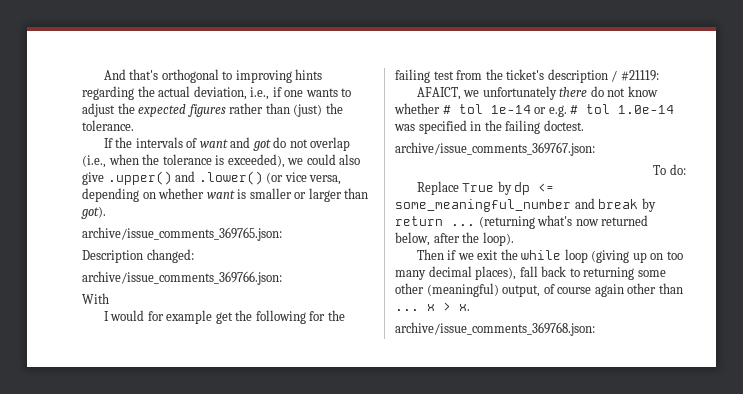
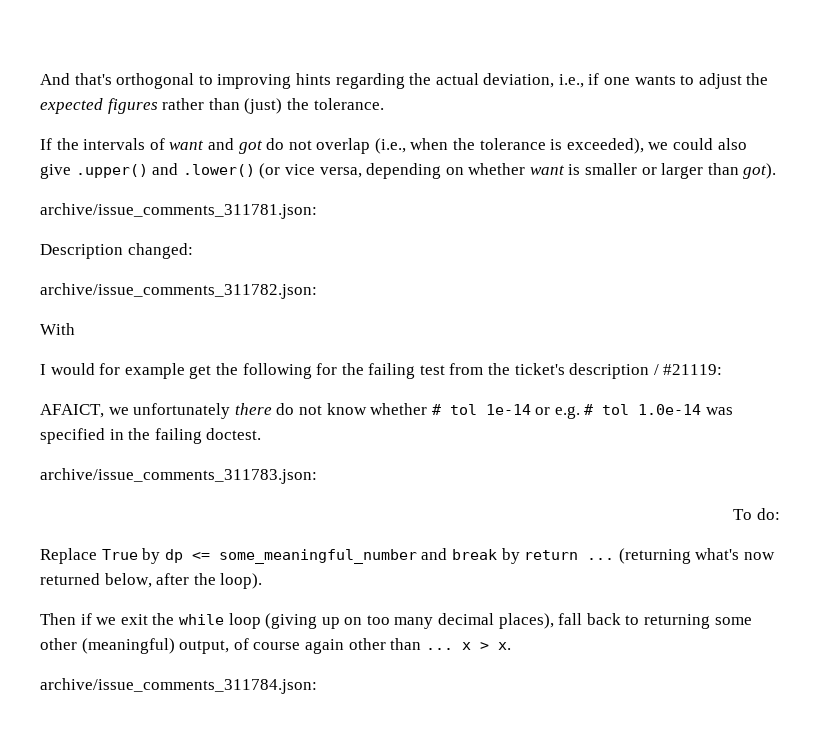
[82,227,282,241] archive/issue_comments_369765.json: -> [40,203,317,219] archive/issue_comments_311781.json:
[82,271,282,285] archive/issue_comments_369766.json: -> [40,283,317,299] archive/issue_comments_311782.json:
[395,142,595,156] archive/issue_comments_369767.json: -> [40,468,317,484] archive/issue_comments_311783.json:
[395,322,595,336] archive/issue_comments_369768.json: -> [40,678,317,694] archive/issue_comments_311784.json:

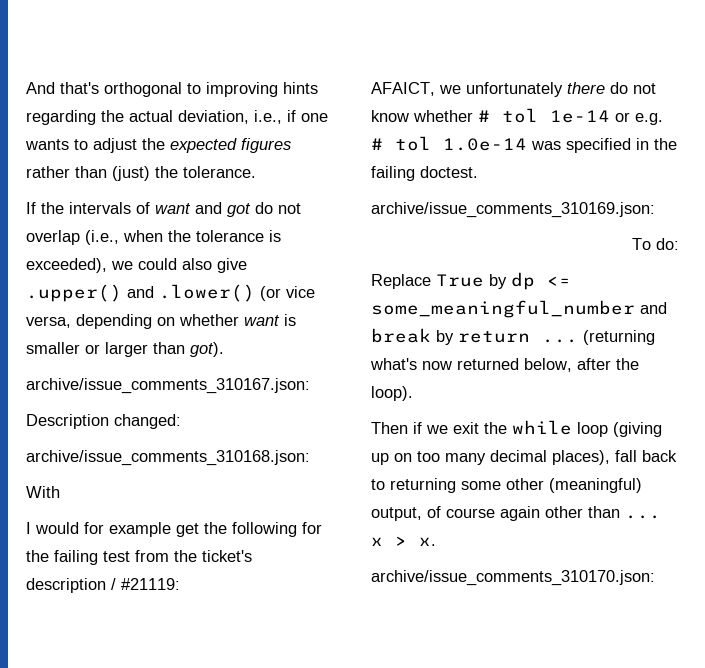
[40,203,317,219] archive/issue_comments_311781.json: -> [26,378,310,394] archive/issue_comments_310167.json:
[40,283,317,299] archive/issue_comments_311782.json: -> [26,450,310,466] archive/issue_comments_310168.json:
[40,468,317,484] archive/issue_comments_311783.json: -> [371,202,655,218] archive/issue_comments_310169.json:
[40,678,317,694] archive/issue_comments_311784.json: -> [371,570,655,586] archive/issue_comments_310170.json:

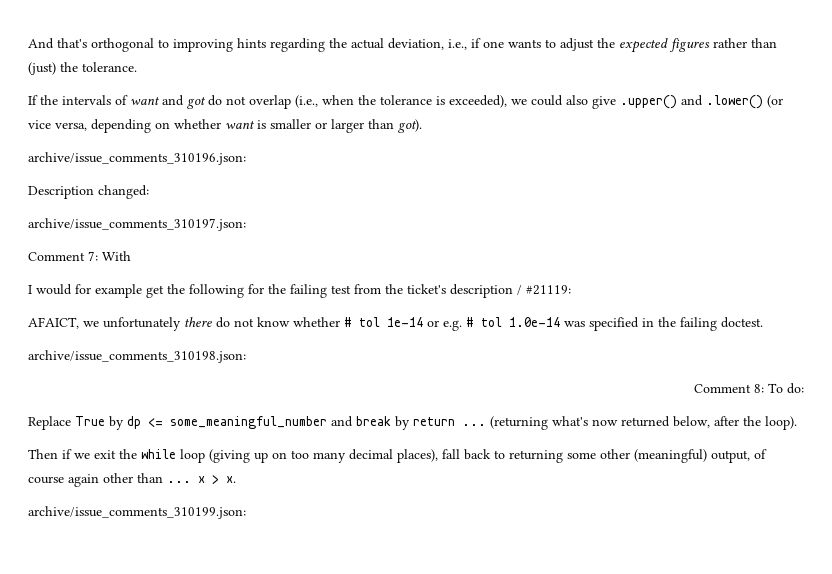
[26,378,310,394] archive/issue_comments_310167.json: -> [28,152,246,165] archive/issue_comments_310196.json:
[26,450,310,466] archive/issue_comments_310168.json: // -> [28,218,246,231] [28,251,98,261] archive/issue_comments_310197.json: // Comment 7:
[371,202,655,218] archive/issue_comments_310169.json: // -> [28,350,246,363] [694,384,764,393] archive/issue_comments_310198.json: // Comment 8:
[371,570,655,586] archive/issue_comments_310170.json: -> [28,506,246,519] archive/issue_comments_310199.json:

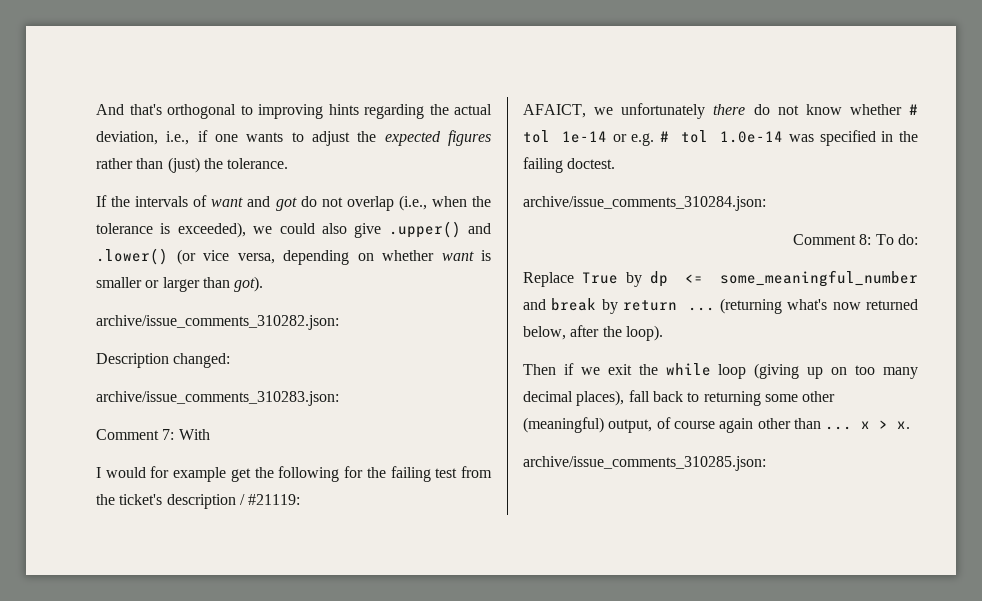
[28,152,246,165] archive/issue_comments_310196.json: -> [96,315,339,330] archive/issue_comments_310282.json:
[28,218,246,231] archive/issue_comments_310197.json: -> [96,391,339,406] archive/issue_comments_310283.json:
[28,350,246,363] archive/issue_comments_310198.json: -> [523,196,766,211] archive/issue_comments_310284.json:
[28,506,246,519] archive/issue_comments_310199.json: -> [523,456,766,471] archive/issue_comments_310285.json:

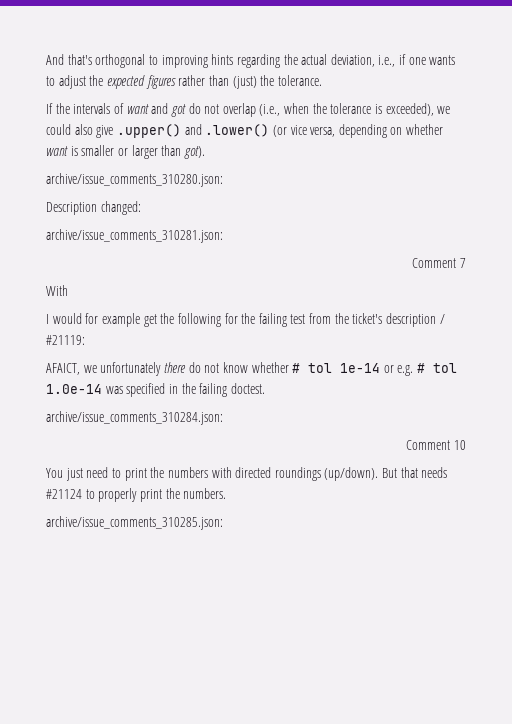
[96,315,339,330] archive/issue_comments_310282.json: -> [46,173,223,187] archive/issue_comments_310280.json:
[96,391,339,406] [96,429,175,440] archive/issue_comments_310283.json: // Comment 7: -> [46,229,223,243] [412,258,466,268] archive/issue_comments_310281.json: // Comment 7 //
[859,234,918,245] [523,270,918,287] [523,298,918,314] [523,325,663,341] [523,363,919,379] [523,390,836,406] [523,417,911,433] 8: To do: // Replace True by dp <= some_meaningful_number and break by return ... (returning what's now returned below, after the loop). // Then if we exit the while loop (giving up on too many decimal places), fall back to returning some other (meaningful) output, of course again other than ... x > x. -> [454,440,466,450] [46,467,448,481] [46,488,227,502] 10 // You just need to print the numbers with directed roundings (up/down). But that needs #21124 to properly print the numbers.

